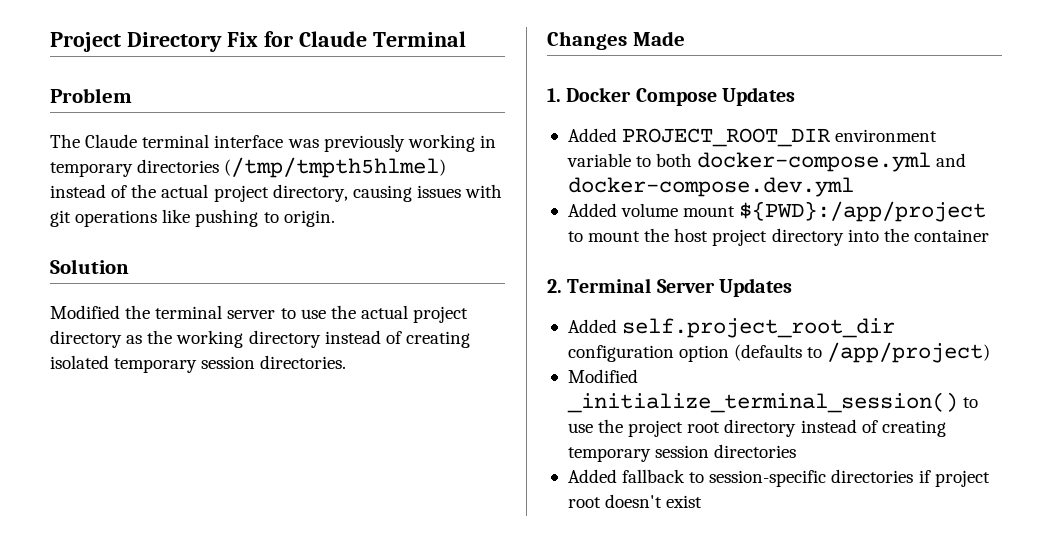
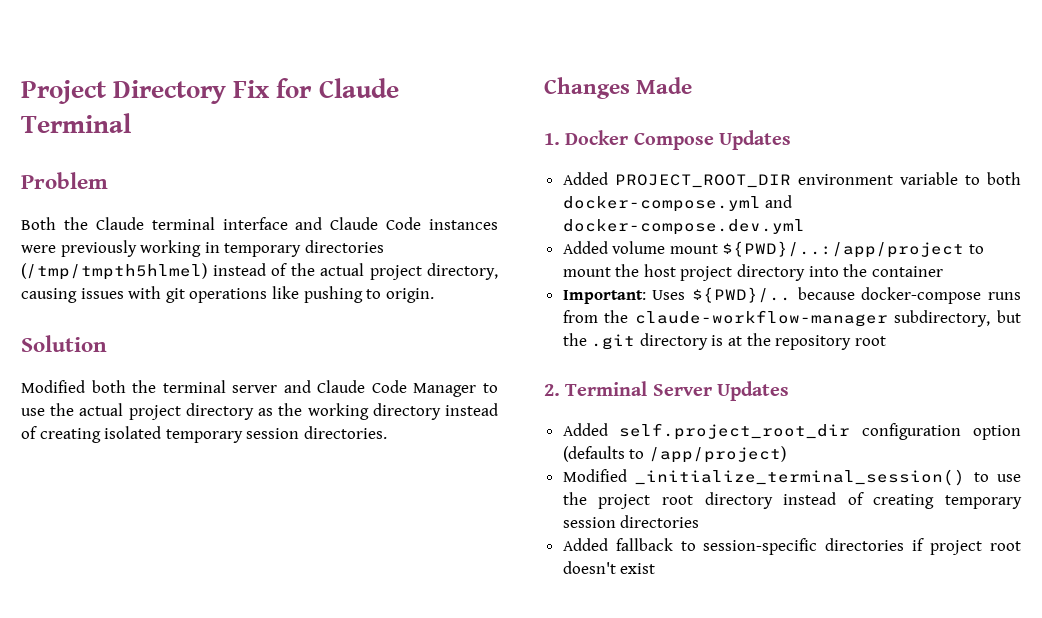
[50,134,80,148] The -> [21,217,88,230] Both the
[287,139,319,148] was -> [295,217,498,230] [21,245,56,253] and Claude Code instances were
(120, 312) none -> [91,380,126,393] both
(276, 314) none -> [283,380,477,397] and Claude Code Manager
[739,201,987,222] ${PWD}:/app/project -> [722,241,965,258] ${PWD}/..:/app/project
(989, 235) none -> [562,287,1021,304] [562,310,1021,327] [562,333,886,350] // Important: Uses ${PWD}/.. because docker-compose runs from the claude-workflow-manager subdirectory, but the .git directory is at the repository root

